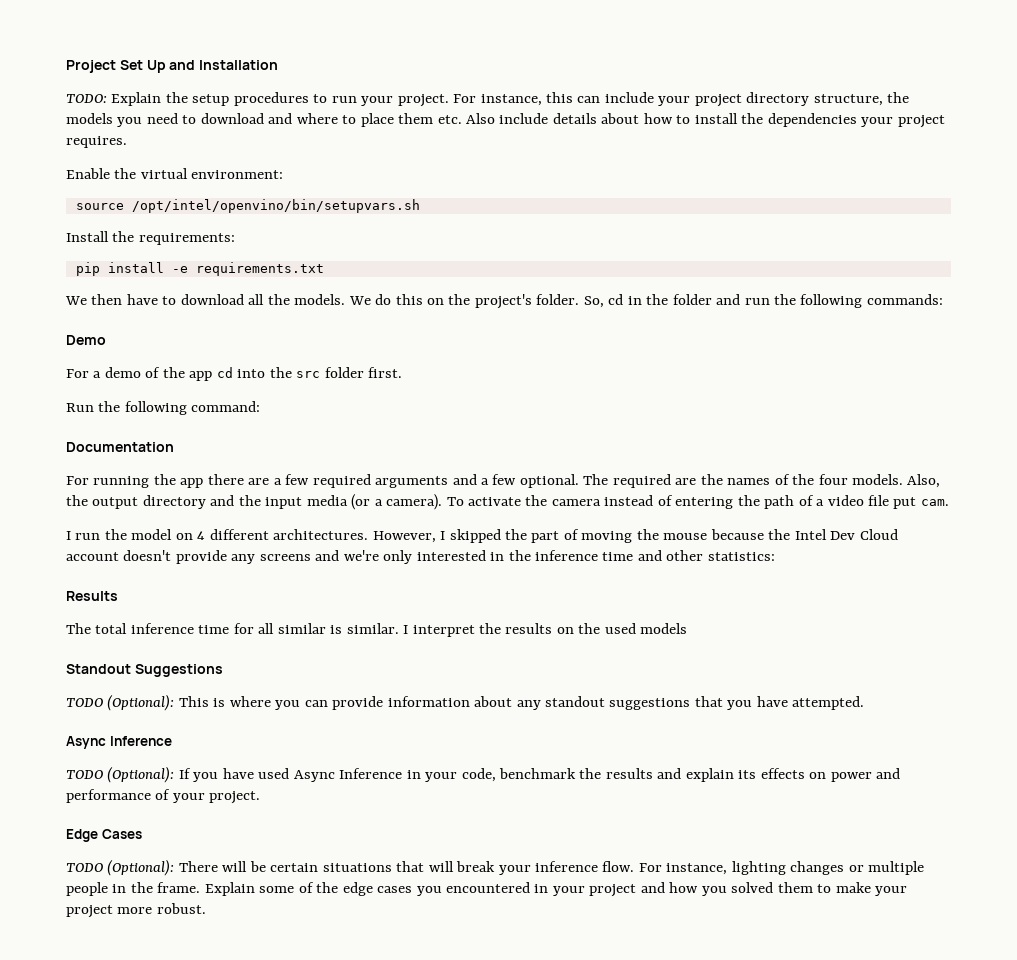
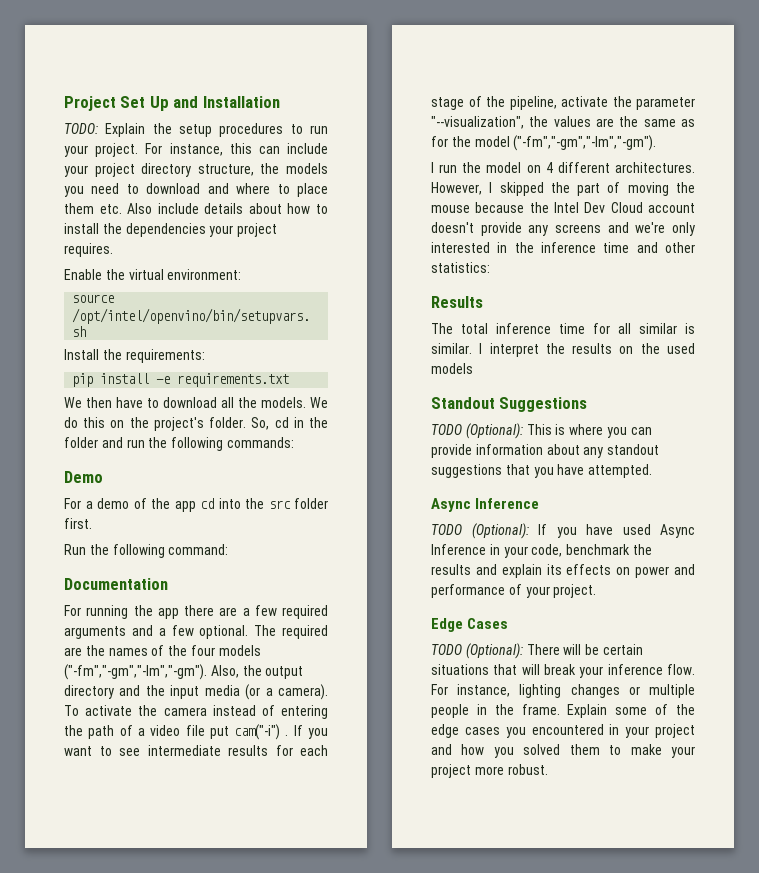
[852,474,904,485] models. -> [218,645,261,656] [64,664,207,680] models ("-fm","-gm","-lm","-gm").
[920,499,949,506] cam. -> [234,724,329,740] [64,745,328,756] [431,96,695,110] [431,116,695,129] [431,135,657,151] cam("-i") . If you want to see intermediate results for each stage of the pipeline, activate the parameter "--visualization", the values are the same as for the model ("-fm","-gm","-lm","-gm").

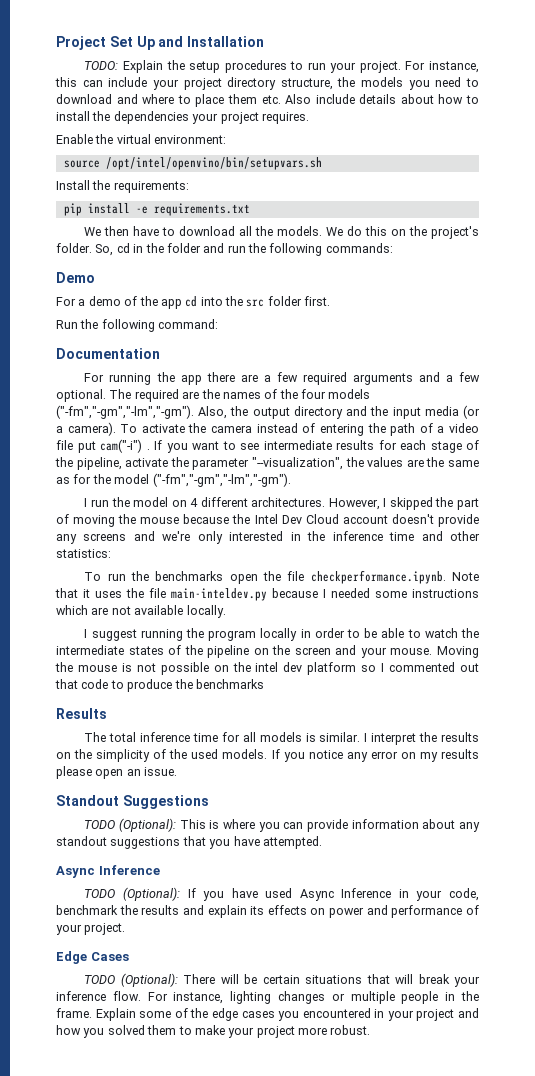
(490, 267) none -> [84,570,479,584] [55,588,479,601] [56,605,226,618] [84,628,480,641] [56,645,479,658] [55,662,479,675] [55,679,264,692] // To run the benchmarks open the file checkperformance.ipynb. Note that it uses the file main-inteldev.py because I needed some instructions which are not available locally. // I suggest running the program locally in order to be able to watch the intermediate states of the pipeline on the screen and your mouse. Moving the mouse is not possible on the intel dev platform so I commented out that code to produce the benchmarks
[639,323,677,334] similar -> [259,732,302,742] models
[667,343,695,354] [431,363,473,374] used models -> [96,749,479,762] [56,766,178,779] simplicity of the used models. If you notice any error on my results please open an issue.

